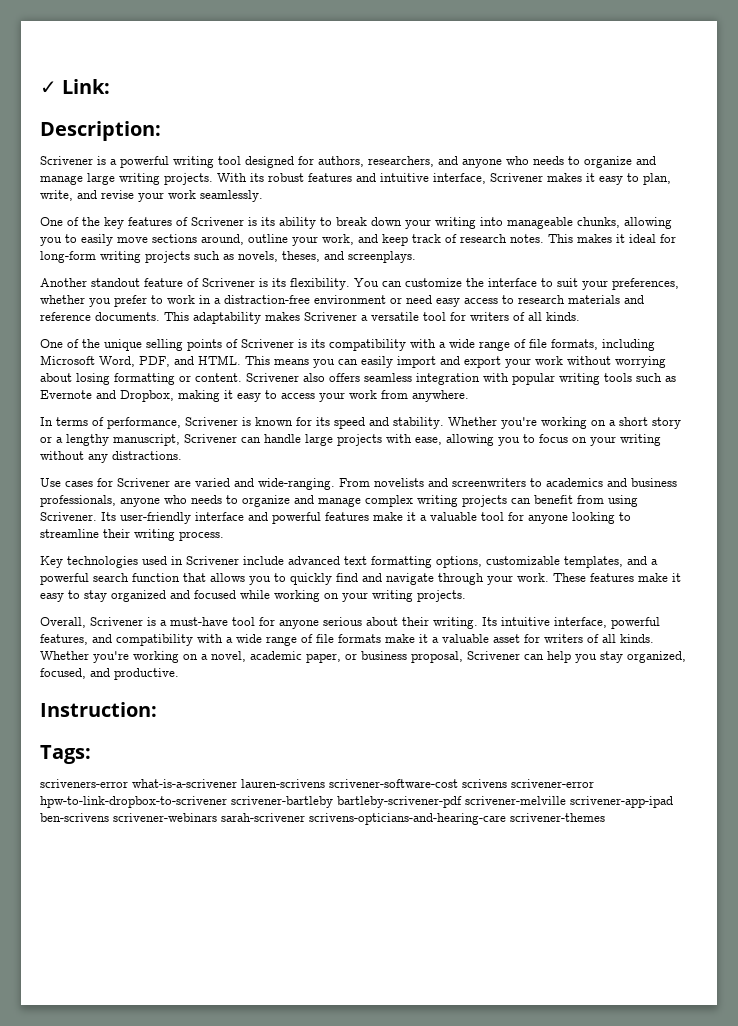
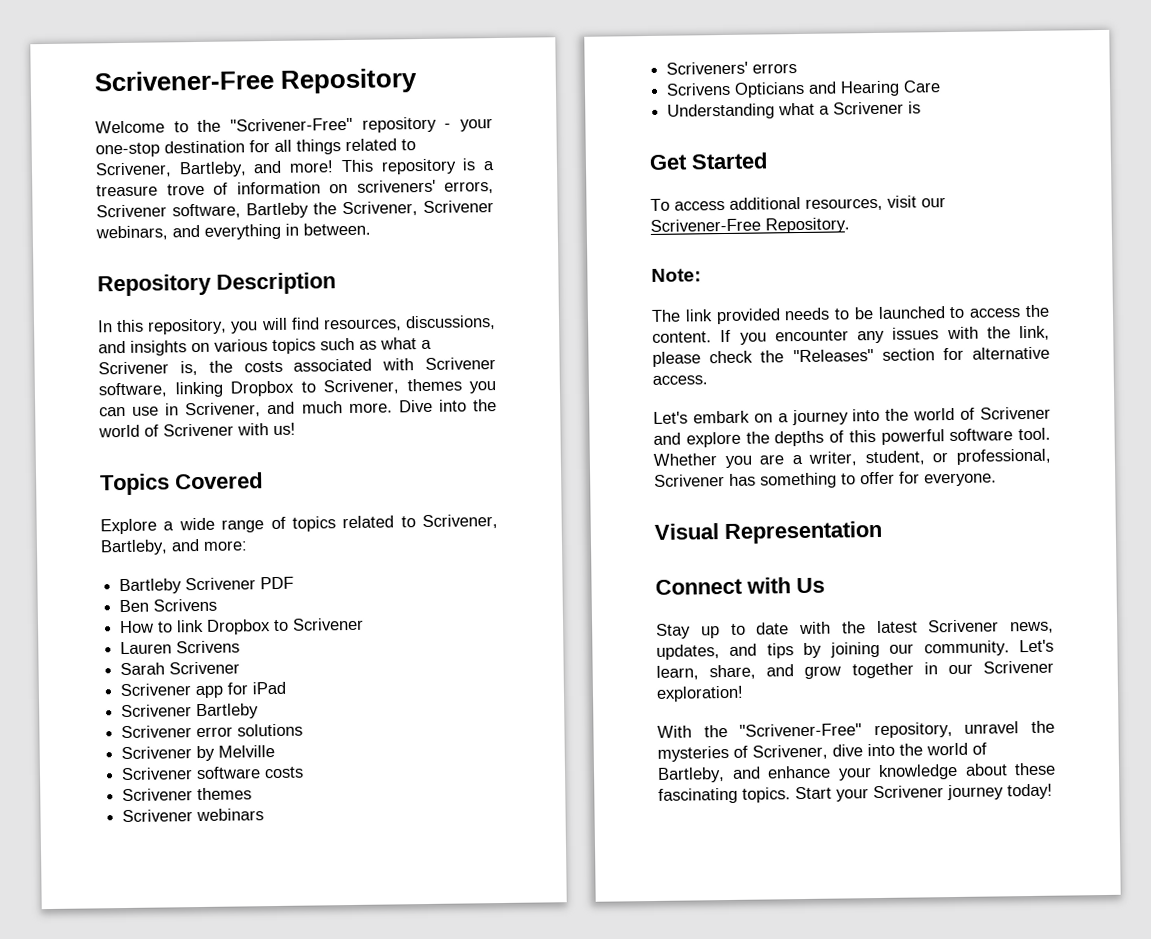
[40,79,111,94] [40,121,161,141] [40,156,656,168] [40,173,671,185] [40,190,263,202] [40,217,672,229] [40,234,676,246] [40,251,416,263] [40,278,679,290] [40,295,644,307] [40,312,580,324] [40,339,655,351] [40,355,666,368] [40,373,676,385] [40,390,469,402] [40,417,681,429] [40,434,661,446] [40,451,182,463] [40,478,677,490] [40,495,638,507] [40,512,631,524] [40,529,224,541] [40,556,658,568] [40,573,681,585] [40,590,466,602] [40,617,660,629] [40,634,654,646] [40,651,686,663] [40,668,179,680] [40,702,157,717] [40,745,91,764] [40,779,594,788] [40,796,673,808] [40,813,605,825] ✓ Link: // Description: // Scrivener is a powerful writing tool designed for authors, researchers, and anyone who needs to organize and manage large writing projects. With its robust features and intuitive interface, Scrivener makes it easy to plan, write, and revise your work seamlessly. // One of the key features of Scrivener is its ability to break down your writing into manageable chunks, allowing you to easily move sections around, outline your work, and keep track of research notes. This makes it ideal for long-form writing projects such as novels, theses, and screenplays. // Another standout feature of Scrivener is its flexibility. You can customize the interface to suit your preferences, whether you prefer to work in a distraction-free environment or need easy access to research materials and reference documents. This adaptability makes Scrivener a versatile tool for writers of all kinds. // One of the unique selling points of Scrivener is its compatibility with a wide range of file formats, including Microsoft Word, PDF, and HTML. This means you can easily import and export your work without worrying about losing formatting or content. Scrivener also offers seamless integration with popular writing tools such as Evernote and Dropbox, making it easy to access your work from anywhere. // In terms of performance, Scrivener is known for its speed and stability. Whether you're working on a short story or a lengthy manuscript, Scrivener can handle large projects with ease, allowing you to focus on your writing without any distractions. // Use cases for Scrivener are varied and wide-ranging. From novelists and screenwriters to academics and business professionals, anyone who needs to organize and manage complex writing projects can benefit from using Scrivener. Its user-friendly interface and powerful features make it a valuable tool for anyone looking to streamline their writing process. // Key technologies used in Scrivener include advanced text formatting options, customizable templates, and a powerful search function that allows you to quickly find and navigate through your work. These features make it easy to stay organized and focused while working on your writing projects. // Overall, Scrivener is a must-have tool for anyone serious about their writing. Its intuitive interface, powerful features, and compatibility with a wide range of file formats make it a valuable asset for writers of all kinds. Whether you're working on a novel, academic paper, or business proposal, Scrivener can help you stay organized, focused, and productive. // Instruction: // Tags: // scriveners-error what-is-a-scrivener lauren-scrivens scrivener-software-cost scrivens scrivener-error hpw-to-link-dropbox-to-scrivener scrivener-bartleby bartleby-scrivener-pdf scrivener-melville scrivener-app-ipad ben-scrivens scrivener-webinars sarah-scrivener scrivens-opticians-and-hearing-care scrivener-themes -> [94,68,418,94] [95,116,494,134] [95,138,416,158] [95,158,496,178] [96,179,494,197] [96,200,494,219] [95,222,371,241] [97,272,336,297] [97,315,496,335] [98,337,432,356] [98,357,496,376] [98,378,496,398] [99,399,497,418] [98,422,296,438] [100,472,263,496] [100,514,498,535] [100,539,248,556] [119,576,295,595] [119,598,218,613] [119,617,365,635] [120,640,241,655] [120,661,241,676] [120,681,287,699] [121,703,260,720] [121,723,304,739] [121,745,276,762] [121,766,305,781] [122,787,253,802] [122,808,265,823] [666,61,798,75] [666,80,942,98] [667,101,922,120] [649,152,768,170] [650,195,946,211] [650,217,850,234] [651,268,701,282] [651,304,1050,325] [652,325,1050,345] [652,346,1050,367] [652,375,708,385] [653,406,1051,426] [653,427,1051,448] [653,448,1051,469] [654,471,997,489] [654,520,882,545] [655,577,825,595] [656,619,1054,639] [656,639,1054,660] [656,660,1054,680] [656,685,744,702] [657,720,1055,739] [657,742,987,762] [657,762,1056,783] [658,783,1053,804] Scrivener-Free Repository // Welcome to the "Scrivener-Free" repository - your one-stop destination for all things related to Scrivener, Bartleby, and more! This repository is a treasure trove of information on scriveners' errors, Scrivener software, Bartleby the Scrivener, Scrivener webinars, and everything in between. // Repository Description // In this repository, you will find resources, discussions, and insights on various topics such as what a Scrivener is, the costs associated with Scrivener software, linking Dropbox to Scrivener, themes you can use in Scrivener, and much more. Dive into the world of Scrivener with us! // Topics Covered // Explore a wide range of topics related to Scrivener, Bartleby, and more: // Bartleby Scrivener PDF // Ben Scrivens // How to link Dropbox to Scrivener // Lauren Scrivens // Sarah Scrivener // Scrivener app for iPad // Scrivener Bartleby // Scrivener error solutions // Scrivener by Melville // Scrivener software costs // Scrivener themes // Scrivener webinars // Scriveners' errors // Scrivens Opticians and Hearing Care // Understanding what a Scrivener is // Get Started // To access additional resources, visit our Scrivener-Free Repository. // Note: // The link provided needs to be launched to access the content. If you encounter any issues with the link, please check the "Releases" section for alternative access. // Let's embark on a journey into the world of Scrivener and explore the depths of this powerful software tool. Whether you are a writer, student, or professional, Scrivener has something to offer for everyone. // Visual Representation // Connect with Us // Stay up to date with the latest Scrivener news, updates, and tips by joining our community. Let's learn, share, and grow together in our Scrivener exploration! // With the "Scrivener-Free" repository, unravel the mysteries of Scrivener, dive into the world of Bartleby, and enhance your knowledge about these fascinating topics. Start your Scrivener journey today!

